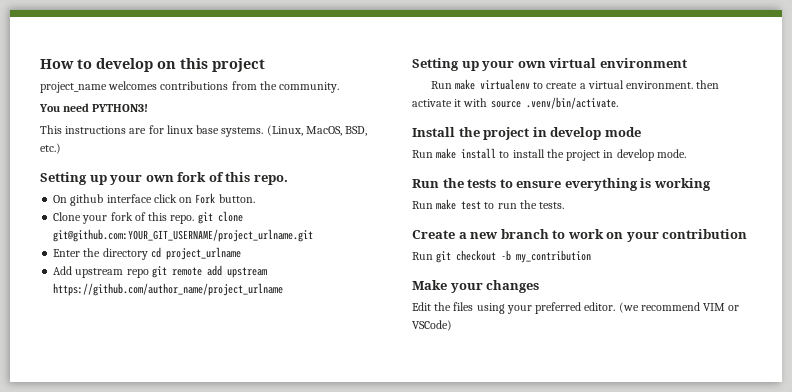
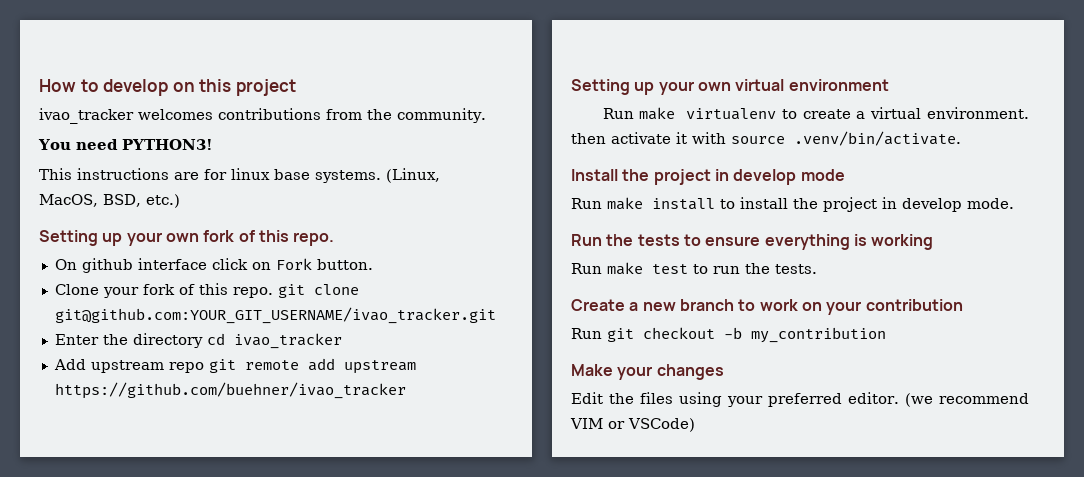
[40,82,107,93] project_name -> [39,108,134,124] ivao_tracker
[53,229,314,242] git@github.com:YOUR_GIT_USERNAME/project_urlname.git -> [54,307,496,324] git@github.com:YOUR_GIT_USERNAME/ivao_tracker.git
[165,247,241,260] project_urlname -> [233,333,342,349] ivao_tracker
[53,283,284,296] https://github.com/author_name/project_urlname -> [54,382,406,399] https://github.com/buehner/ivao_tracker

